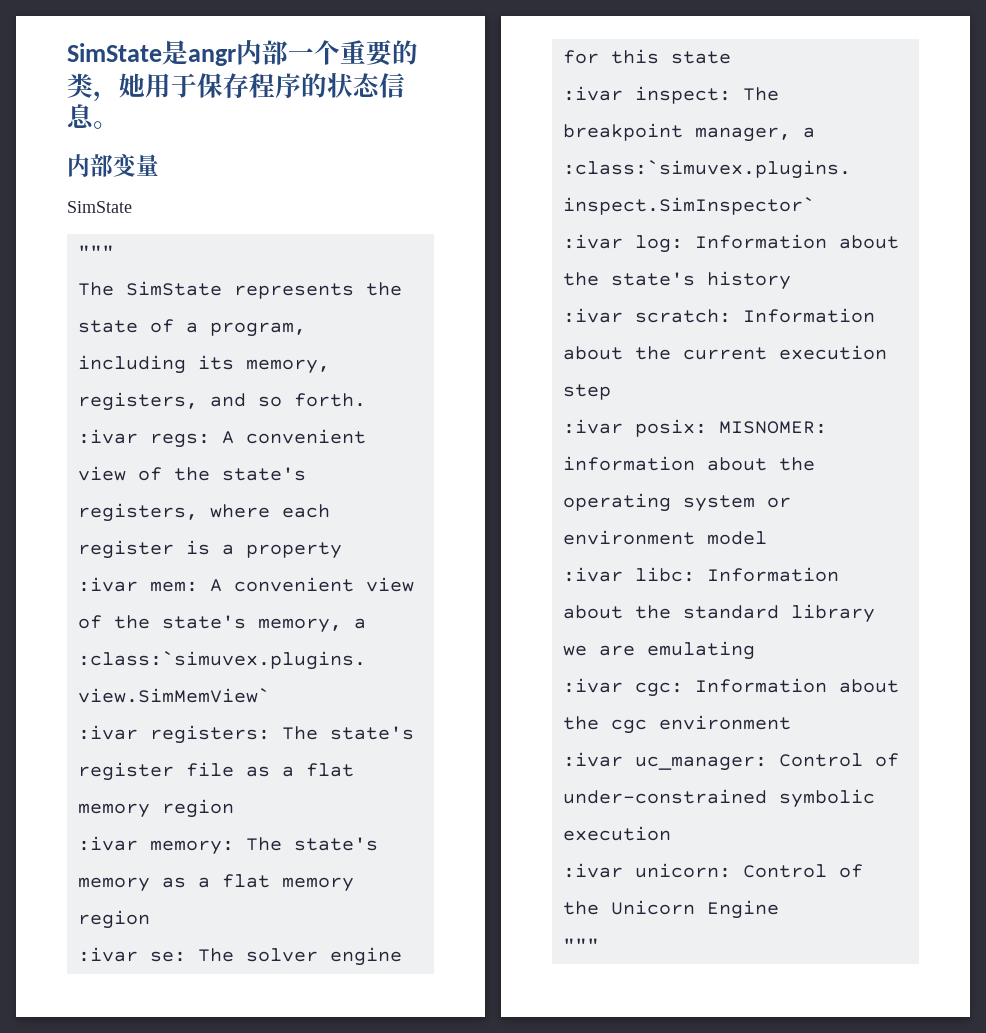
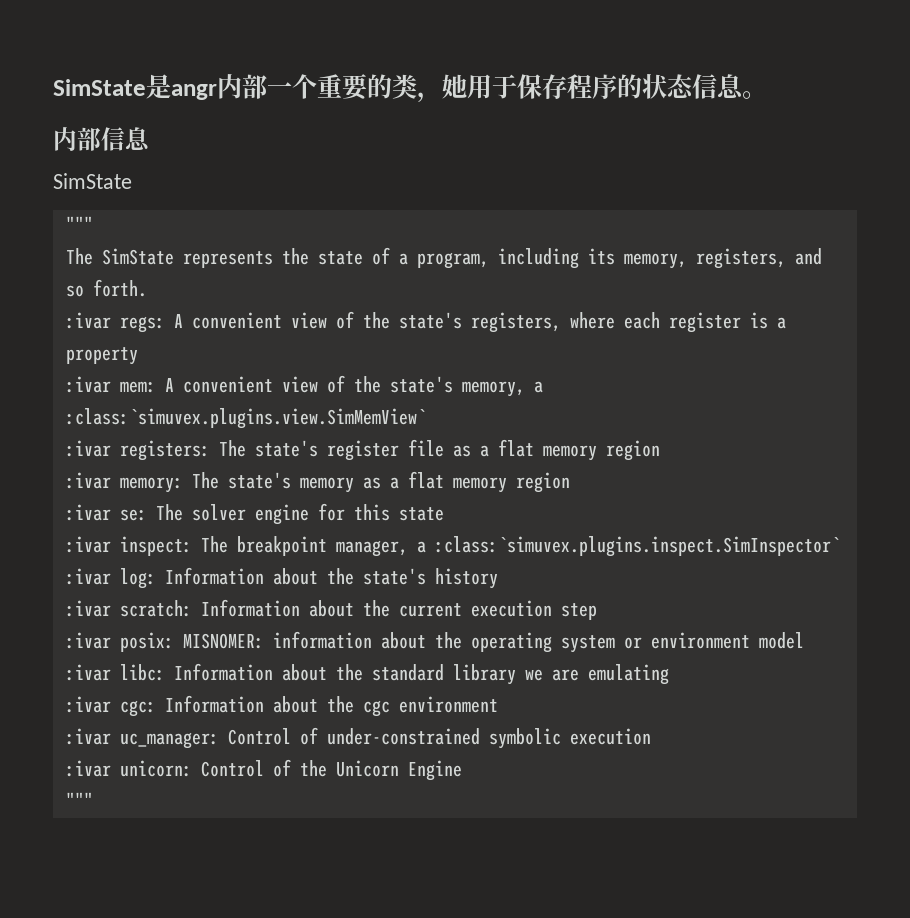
[113,154,159,177] 变量 -> [101,127,150,151] 信息

